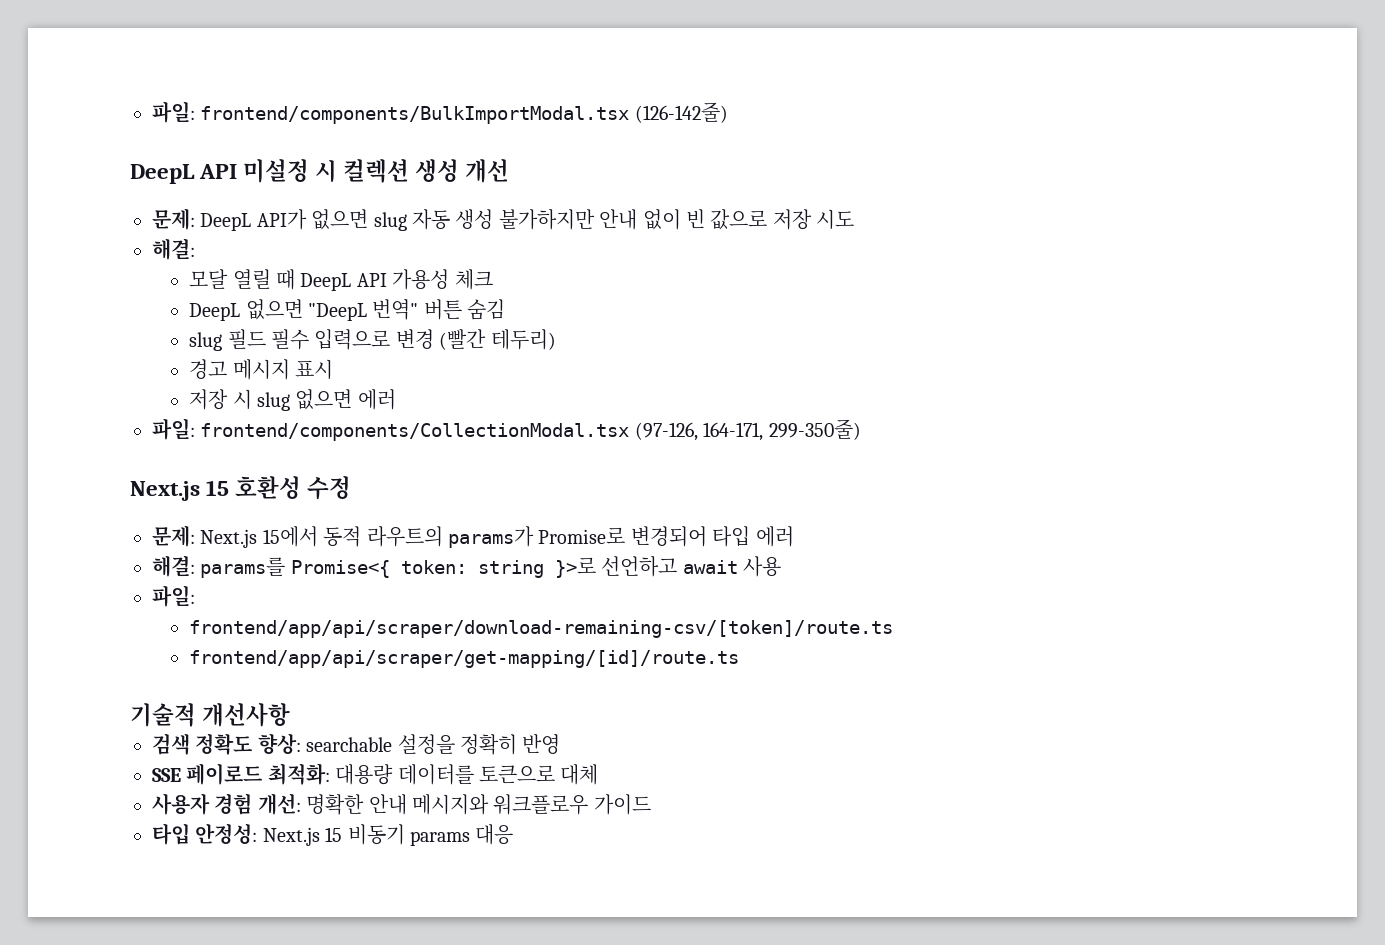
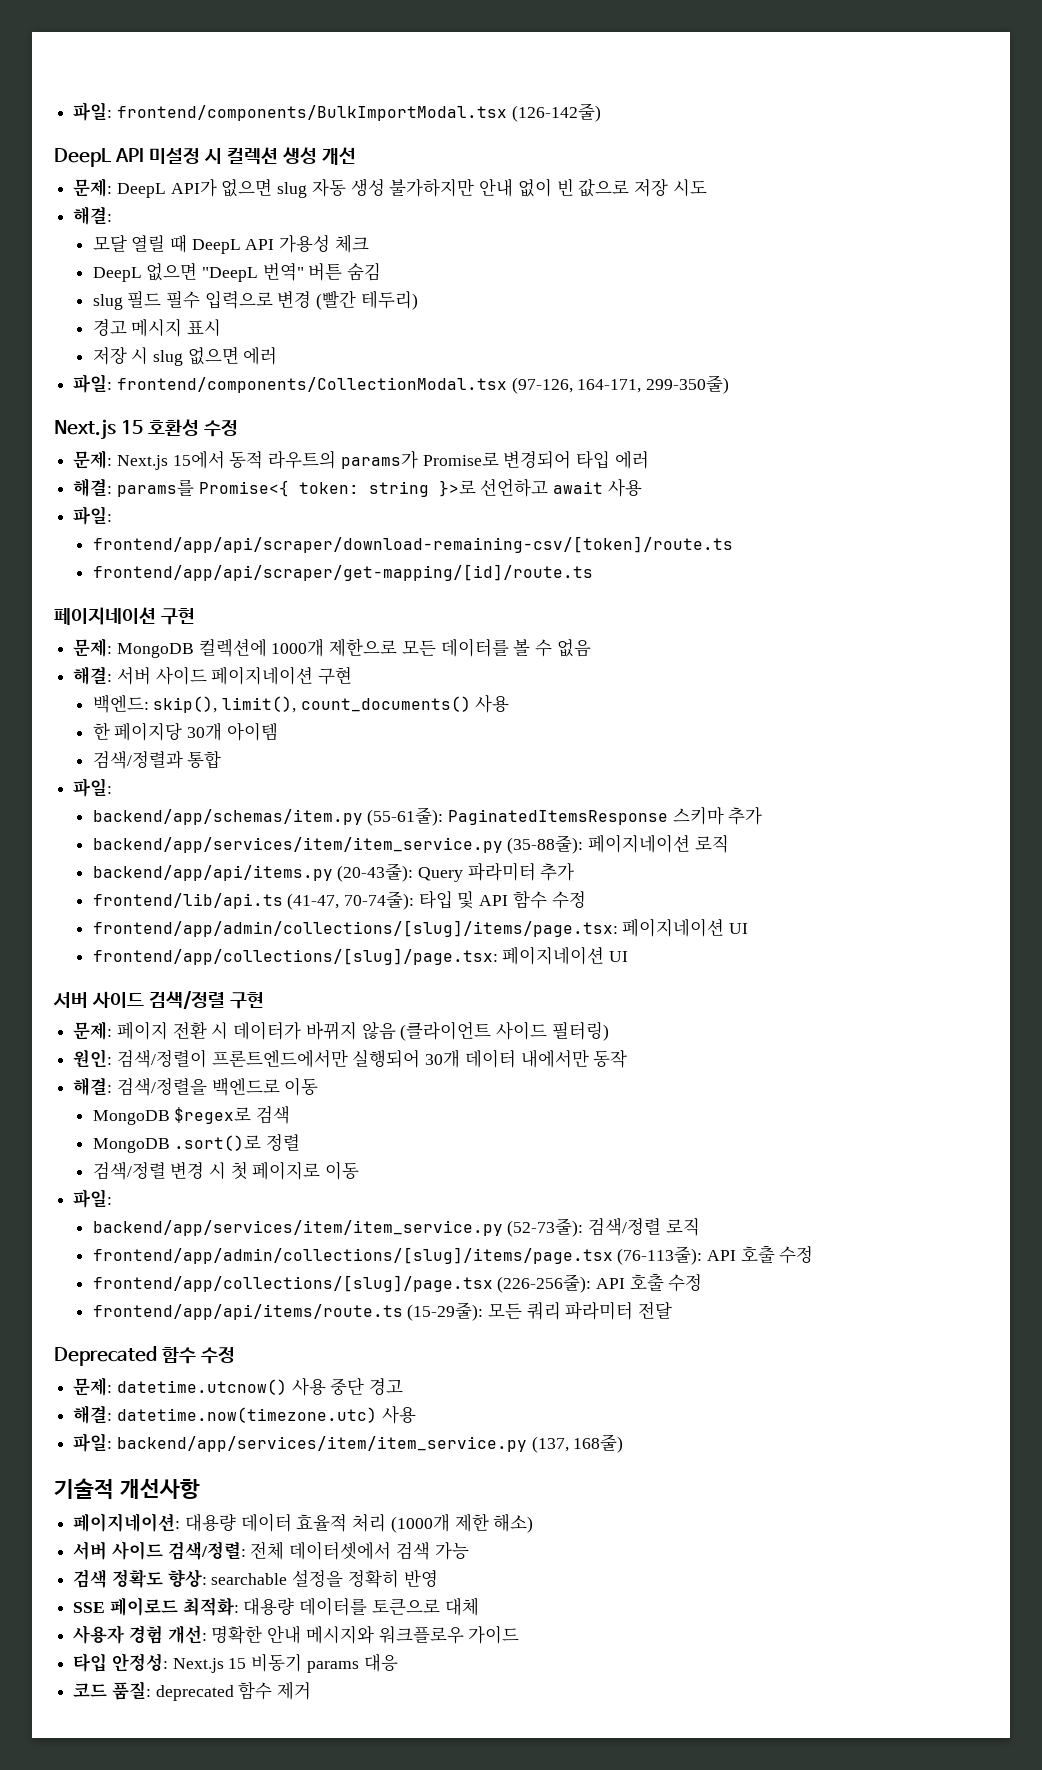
[130,703,291,727] 기술적 개선사항 -> [54,607,195,625] [73,638,591,658] [73,666,353,685] [92,694,510,713] [92,722,278,741] [92,751,222,769] [73,778,113,797] [92,807,763,826] [92,834,729,854] [92,862,575,882] [92,890,586,910] [92,918,748,937] [92,946,628,965] [53,990,264,1009] [73,1021,609,1041] [73,1049,628,1068] [73,1077,319,1096] [92,1106,290,1125] [92,1134,300,1153] [92,1161,360,1180] [73,1189,113,1208] [92,1218,700,1237] [92,1245,814,1265] [92,1273,703,1293] [92,1301,673,1321] [54,1346,235,1366] [73,1377,404,1396] [73,1405,416,1424] [73,1433,624,1453] [54,1478,200,1500] [73,1513,534,1533] [73,1541,469,1560] 페이지네이션 구현 // 문제: MongoDB 컬렉션에 1000개 제한으로 모든 데이터를 볼 수 없음 // 해결: 서버 사이드 페이지네이션 구현 // 백엔드: skip(), limit(), count_documents() 사용 // 한 페이지당 30개 아이템 // 검색/정렬과 통합 // 파일: // backend/app/schemas/item.py (55-61줄): PaginatedItemsResponse 스키마 추가 // backend/app/services/item/item_service.py (35-88줄): 페이지네이션 로직 // backend/app/api/items.py (20-43줄): Query 파라미터 추가 // frontend/lib/api.ts (41-47, 70-74줄): 타입 및 API 함수 수정 // frontend/app/admin/collections/[slug]/items/page.tsx: 페이지네이션 UI // frontend/app/collections/[slug]/page.tsx: 페이지네이션 UI // 서버 사이드 검색/정렬 구현 // 문제: 페이지 전환 시 데이터가 바뀌지 않음 (클라이언트 사이드 필터링) // 원인: 검색/정렬이 프론트엔드에서만 실행되어 30개 데이터 내에서만 동작 // 해결: 검색/정렬을 백엔드로 이동 // MongoDB $regex로 검색 // MongoDB .sort()로 정렬 // 검색/정렬 변경 시 첫 페이지로 이동 // 파일: // backend/app/services/item/item_service.py (52-73줄): 검색/정렬 로직 // frontend/app/admin/collections/[slug]/items/page.tsx (76-113줄): API 호출 수정 // frontend/app/collections/[slug]/page.tsx (226-256줄): API 호출 수정 // frontend/app/api/items/route.ts (15-29줄): 모든 쿼리 파라미터 전달 // Deprecated 함수 수정 // 문제: datetime.utcnow() 사용 중단 경고 // 해결: datetime.now(timezone.utc) 사용 // 파일: backend/app/services/item/item_service.py (137, 168줄) // 기술적 개선사항 // 페이지네이션: 대용량 데이터 효율적 처리 (1000개 제한 해소) // 서버 사이드 검색/정렬: 전체 데이터셋에서 검색 가능
(514, 834) none -> [73,1681,312,1701] // 코드 품질: deprecated 함수 제거

